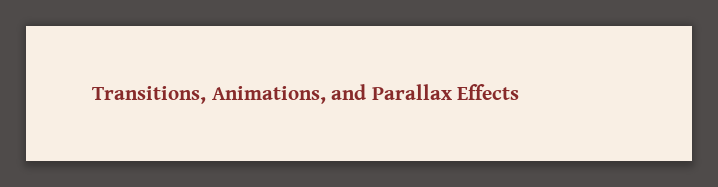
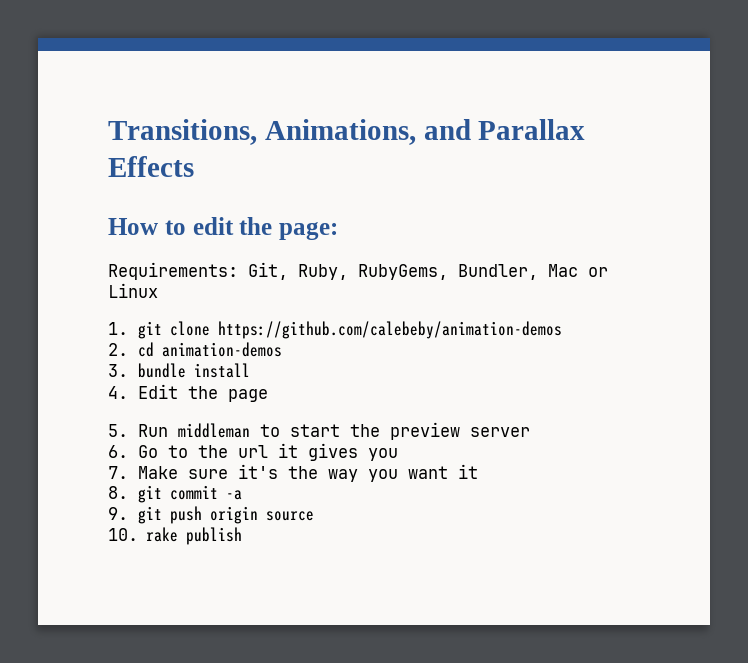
(520, 92) none -> [108,217,338,240] [108,262,608,280] [108,283,158,298] [108,321,562,339] [108,342,282,357] [108,363,250,378] [108,384,268,402] [108,422,530,440] [108,443,398,461] [108,464,478,482] [108,485,242,503] [108,506,314,524] [108,527,243,545] // How to edit the page: // Requirements: Git, Ruby, RubyGems, Bundler, Mac or Linux // 1. git clone https://github.com/calebeby/animation-demos // 2. cd animation-demos // 3. bundle install // 4. Edit the page // 5. Run middleman to start the preview server // 6. Go to the url it gives you // 7. Make sure it's the way you want it // 8. git commit -a // 9. git push origin source // 10. rake publish

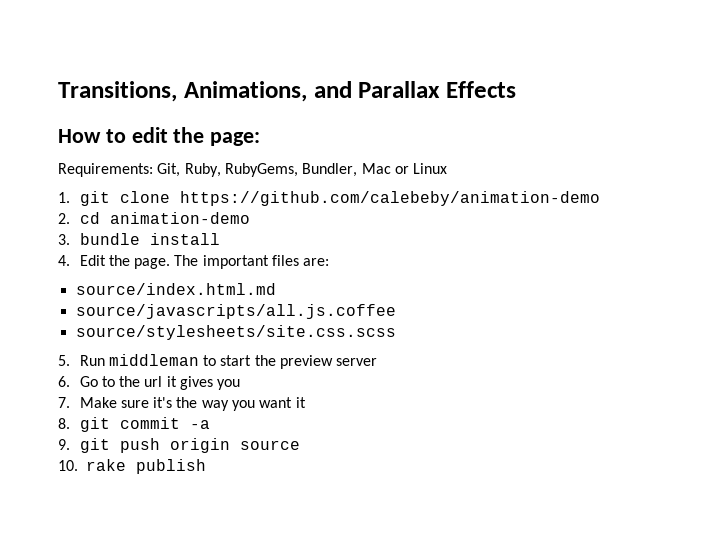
[217,321,562,339] https://github.com/calebeby/animation-demos -> [179,191,600,206] https://github.com/calebeby/animation-demo
[161,342,282,357] animation-demos -> [109,212,250,224] animation-demo
[227,389,268,402] page -> [134,255,330,269] [75,283,276,295] [75,304,396,319] [75,325,396,340] page. The important files are: // source/index.html.md // source/javascripts/all.js.coffee // source/stylesheets/site.css.scss

